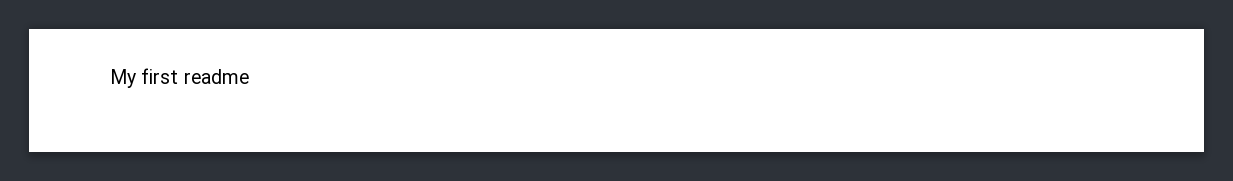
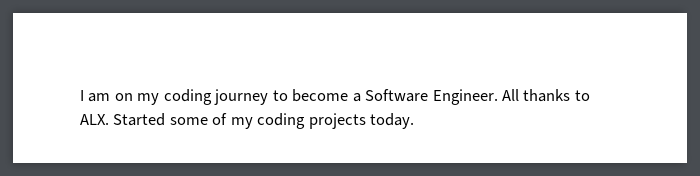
[110,68,249,88] My first readme -> [80,89,590,105] [80,113,415,129] I am on my coding journey to become a Software Engineer. All thanks to ALX. Started some of my coding projects today.

